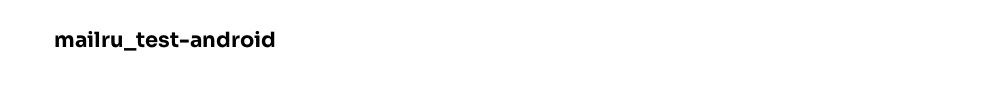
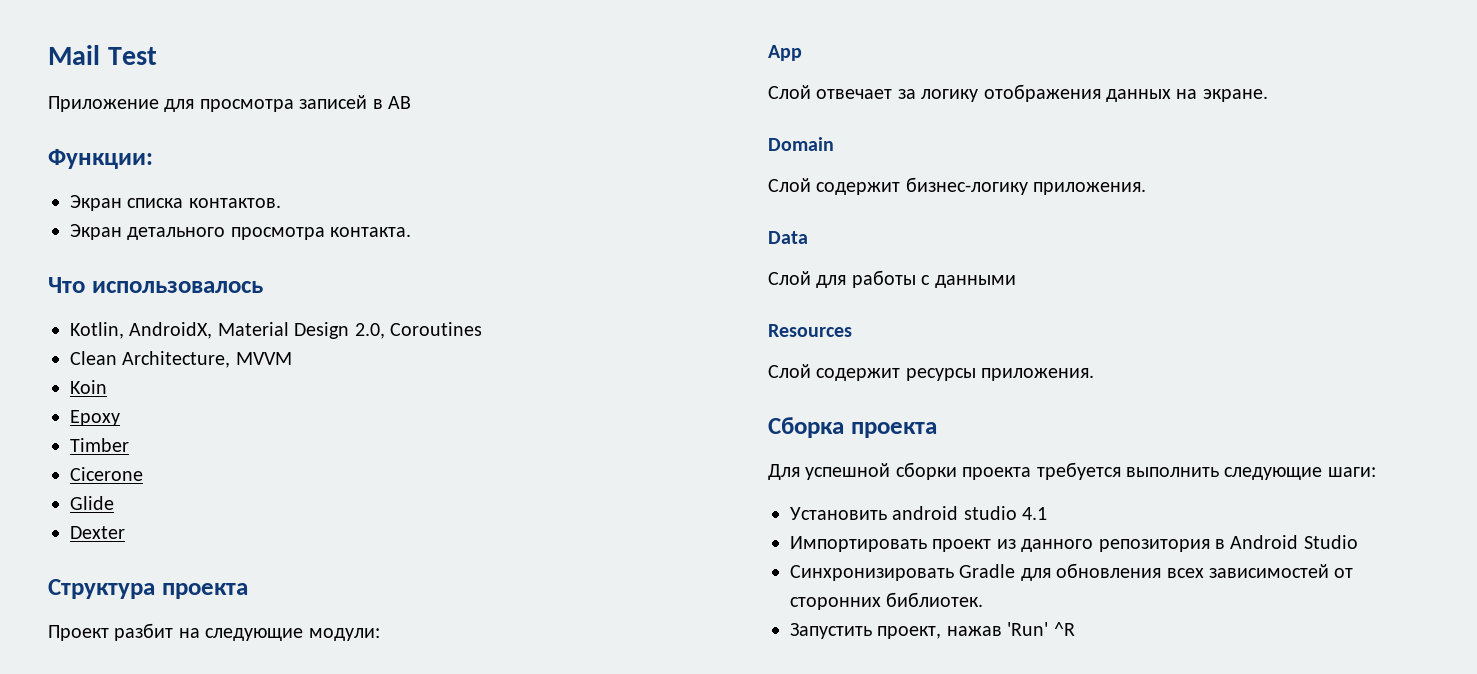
[54,30,276,51] mailru_test-android -> [48,45,157,65] [48,95,411,112] [48,149,153,169] [70,195,281,211] [70,224,412,240] [48,277,263,293] [70,322,482,339] [70,351,292,368] [70,380,107,394] [70,410,120,426] [70,438,129,452] [70,467,143,481] [70,496,114,510] [70,526,125,539] [48,579,248,599] [48,623,380,641] [768,45,802,61] [768,84,1268,102] [768,137,834,151] [768,177,1147,195] [768,231,808,244] [768,270,1016,288] [768,324,852,337] [768,364,1095,381] [768,417,937,438] [768,462,1376,480] [790,506,1048,520] [790,535,1358,552] [790,563,1354,581] [790,592,984,610] [790,622,1075,639] Mail Test // Приложение для просмотра записей в AB // Функции: // Экран списка контактов. // Экран детального просмотра контакта. // Что использовалось // Kotlin, AndroidX, Material Design 2.0, Coroutines // Clean Architecture, MVVM // Koin // Epoxy // Timber // Cicerone // Glide // Dexter // Структура проекта // Проект разбит на следующие модули: // App // Слой отвечает за логику отображения данных на экране. // Domain // Слой содержит бизнес-логику приложения. // Data // Слой для работы с данными // Resources // Слой содержит ресурсы приложения. // Сборка проекта // Для успешной сборки проекта требуется выполнить следующие шаги: // Установить android studio 4.1 // Импортировать проект из данного репозитория в Android Studio // Синхронизировать Gradle для обновления всех зависимостей от сторонних библиотек. // Запустить проект, нажав 'Run' ^R

